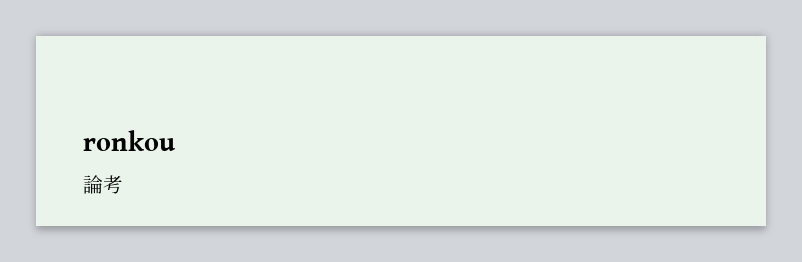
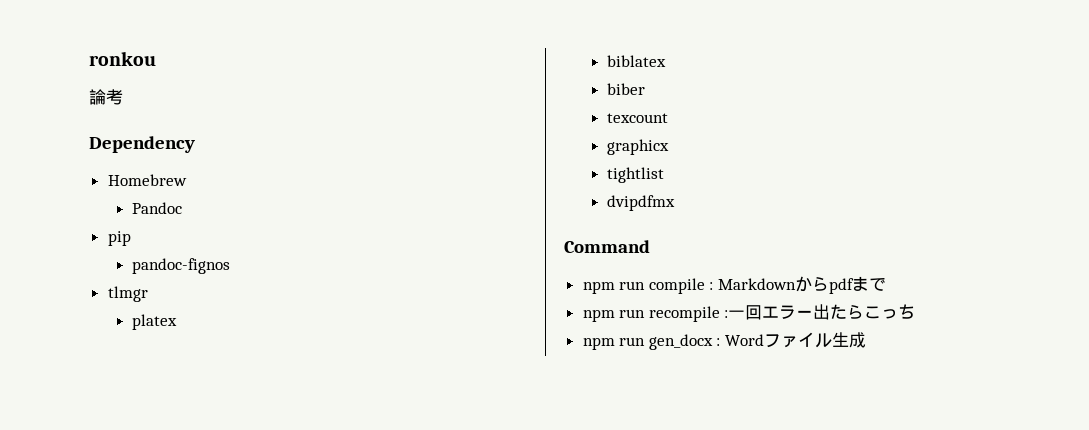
(123, 184) none -> [89,136,195,153] [107,174,187,186] [131,202,182,214] [107,231,131,246] [131,258,230,274] [107,286,148,302] [131,314,177,330] [606,55,666,67] [606,83,645,95] [606,113,668,123] [606,139,669,155] [606,167,664,183] [606,195,675,211] [564,240,650,253] [582,276,887,294] [582,304,916,322] [582,332,867,350] // Dependency // Homebrew // Pandoc // pip // pandoc-fignos // tlmgr // platex // biblatex // biber // texcount // graphicx // tightlist // dvipdfmx // Command // npm run compile : Markdownからpdfまで // npm run recompile :一回エラー出たらこっち // npm run gen_docx : Wordファイル生成

